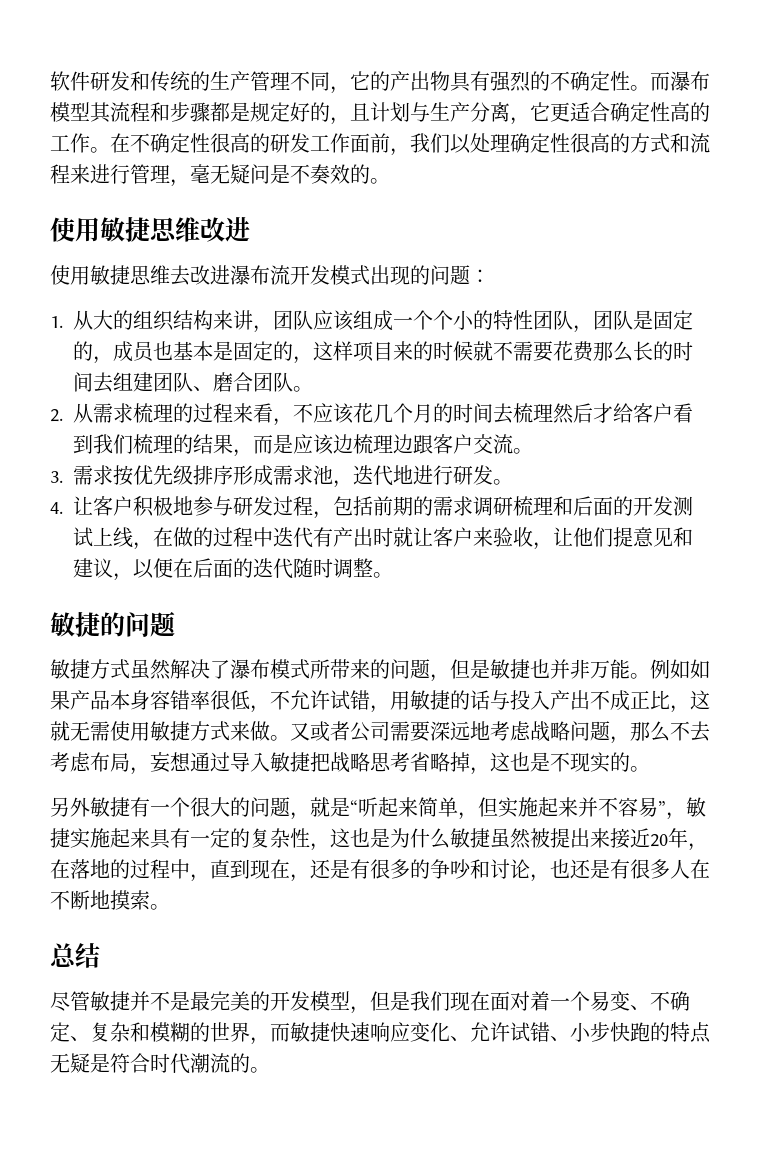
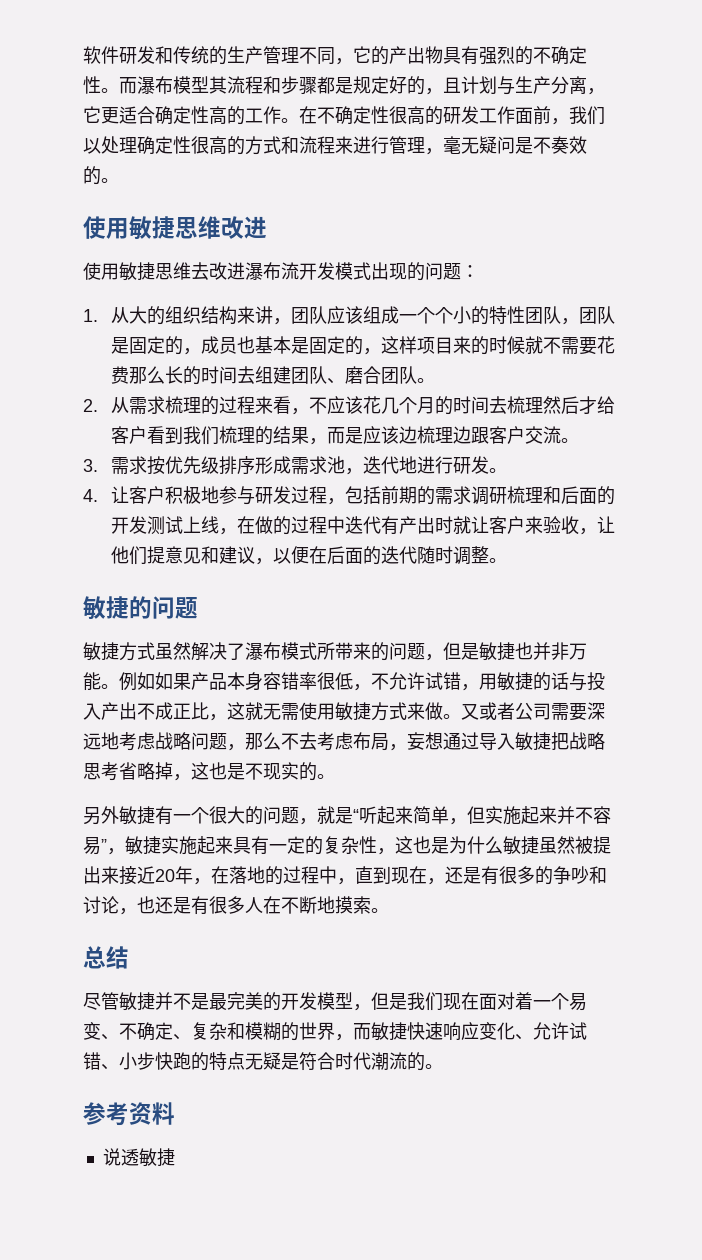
(270, 1070) none -> [83,1102,175,1126] [102,1148,175,1167] // 参考资料 // 说透敏捷

